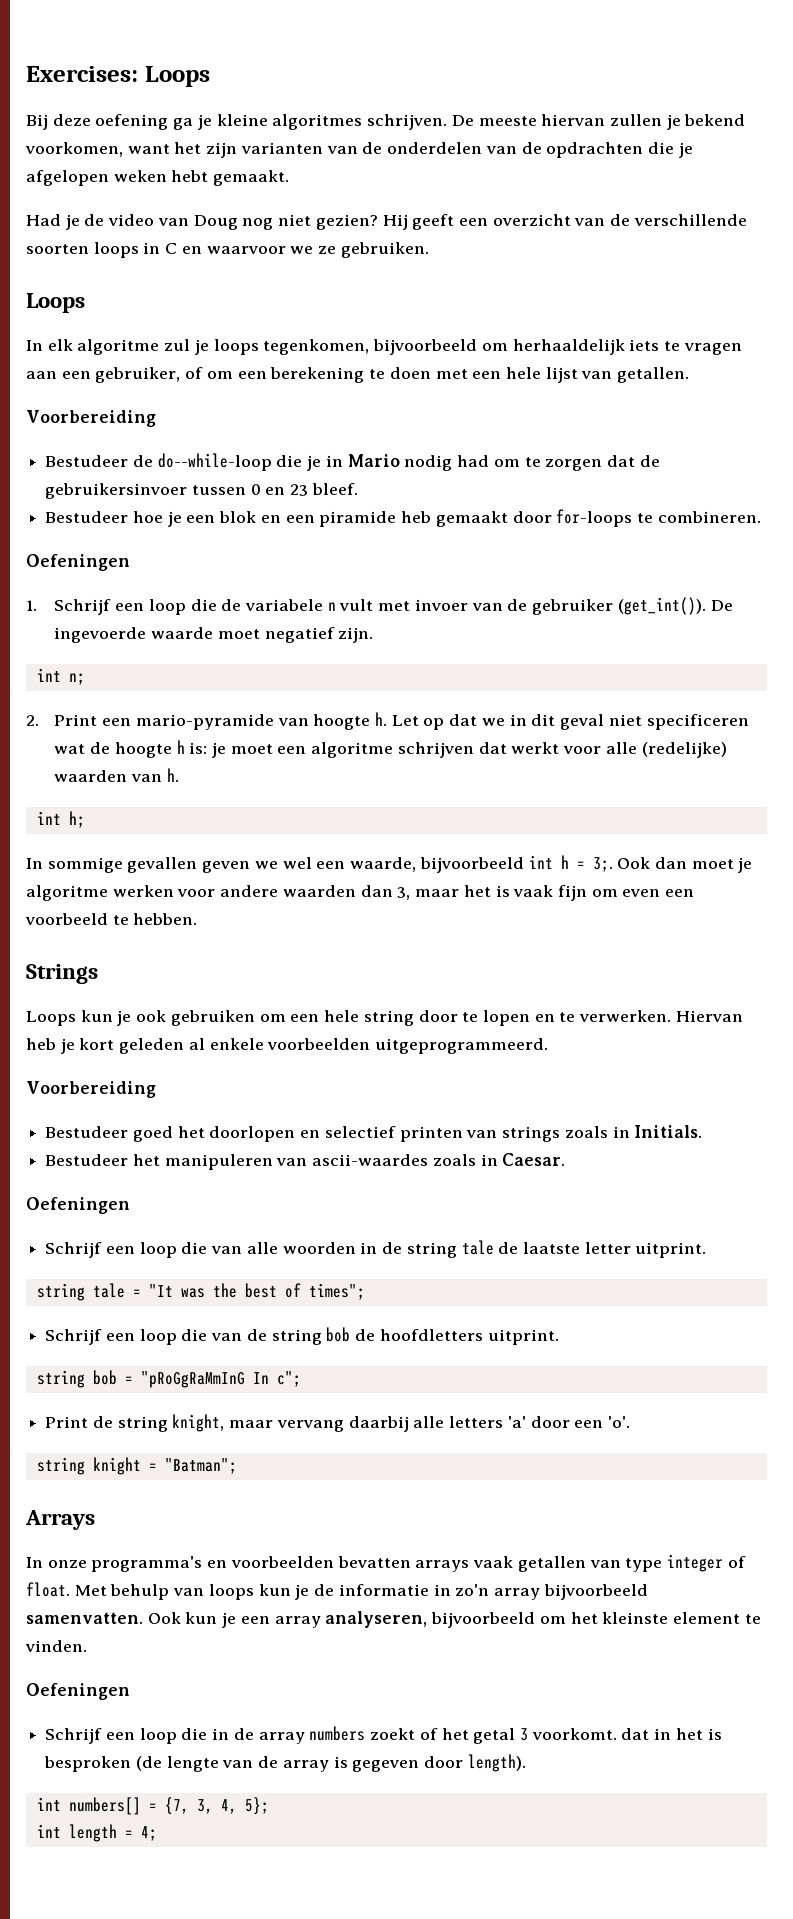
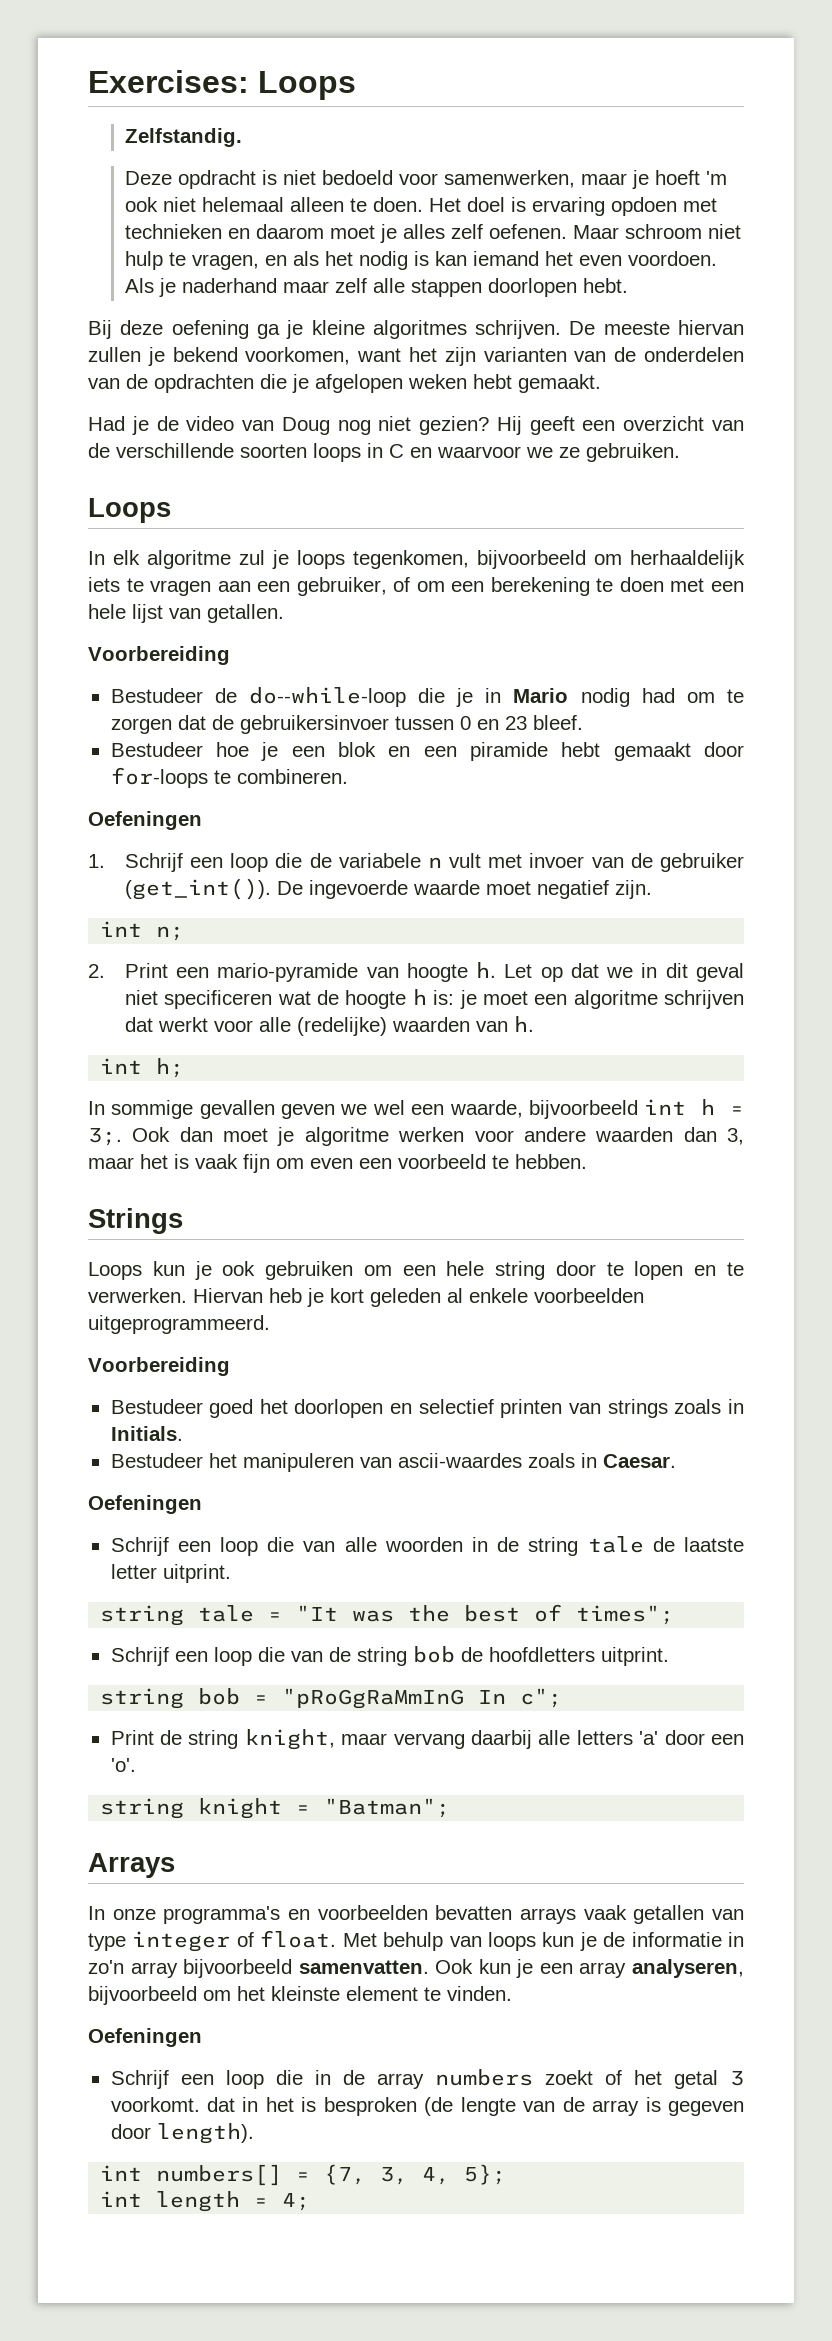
(210, 76) none -> [124,128,242,147] [124,170,727,189] [124,197,717,216] [124,224,741,243] [124,251,717,270] [124,278,628,297] // Zelfstandig. // Deze opdracht is niet bedoeld voor samenwerken, maar je hoeft 'm ook niet helemaal alleen te doen. Het doel is ervaring opdoen met technieken en daarom moet je alles zelf oefenen. Maar schroom niet hulp te vragen, en als het nodig is kan iemand het even voordoen. Als je naderhand maar zelf alle stappen doorlopen hebt.
[401,511,432,523] heb -> [561,742,601,757] hebt

